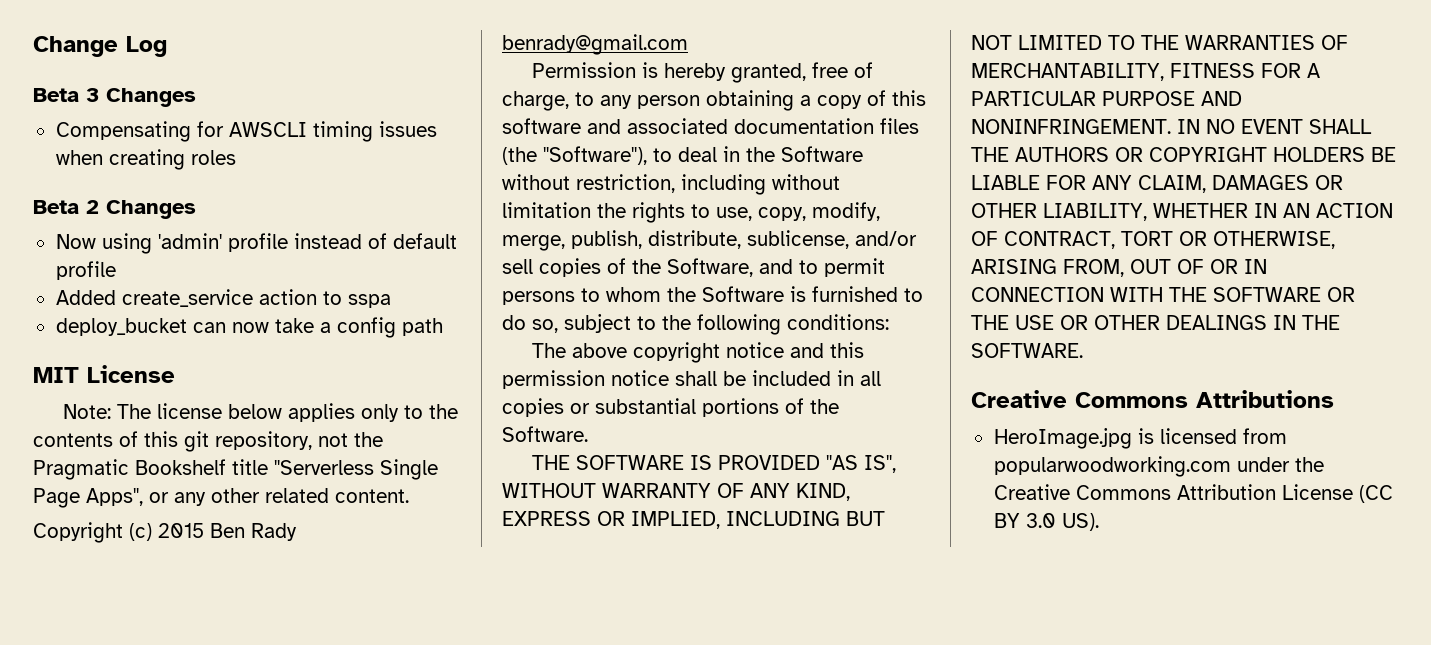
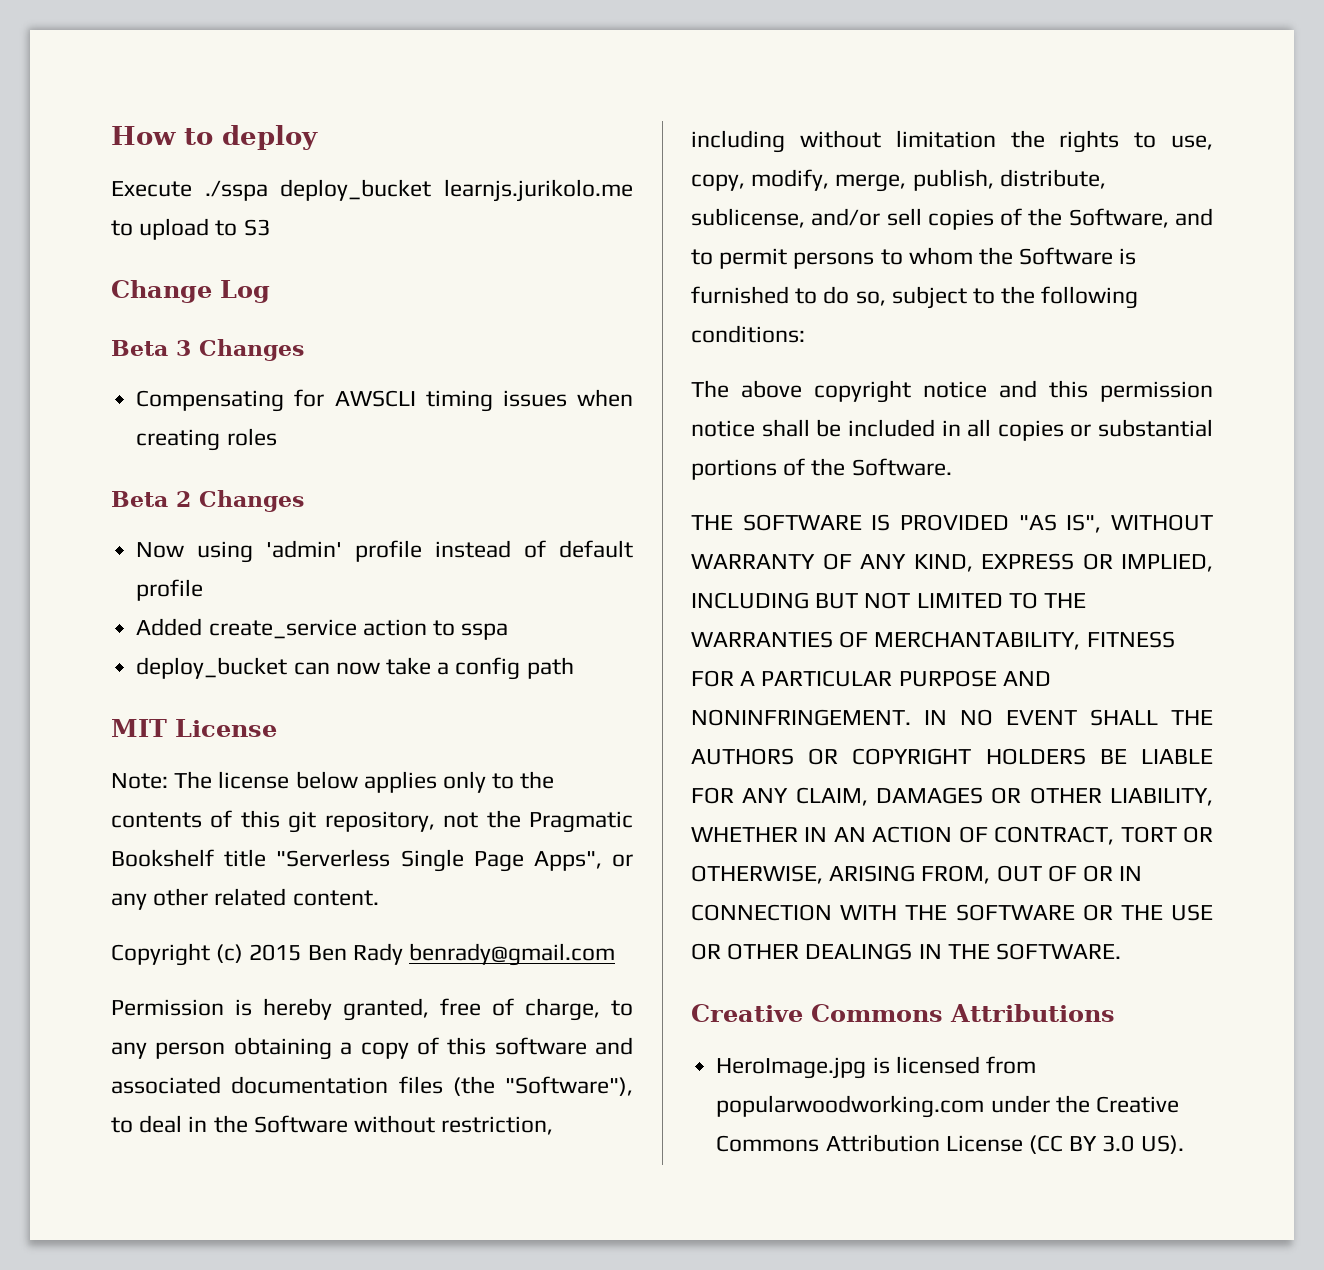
(33, 46) none -> [111,125,318,150] [111,179,633,202] [111,218,270,240] How to deploy // Execute ./sspa deploy_bucket learnjs.jurikolo.me to upload to S3 //

